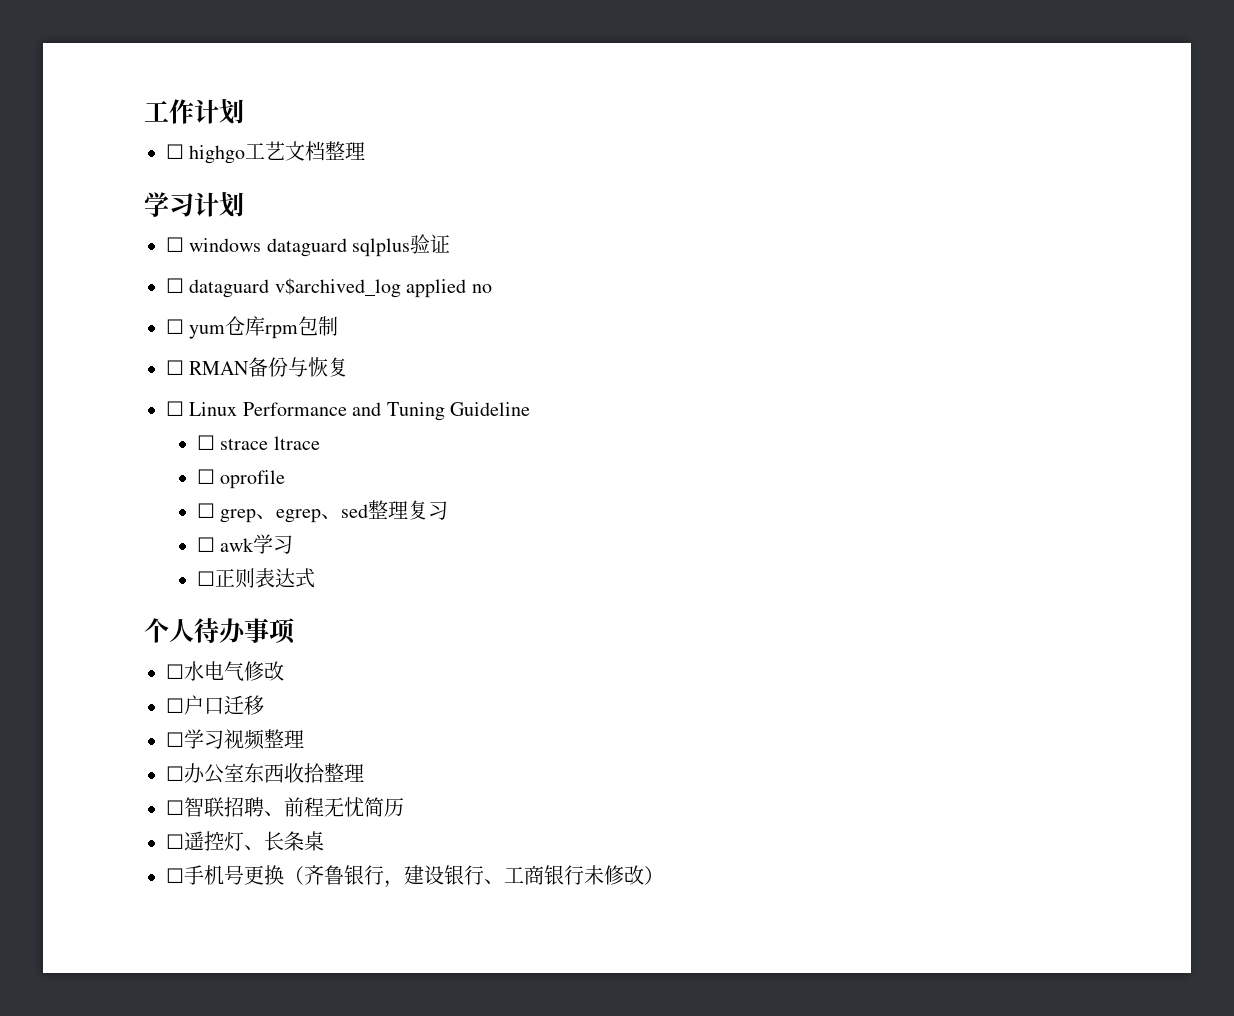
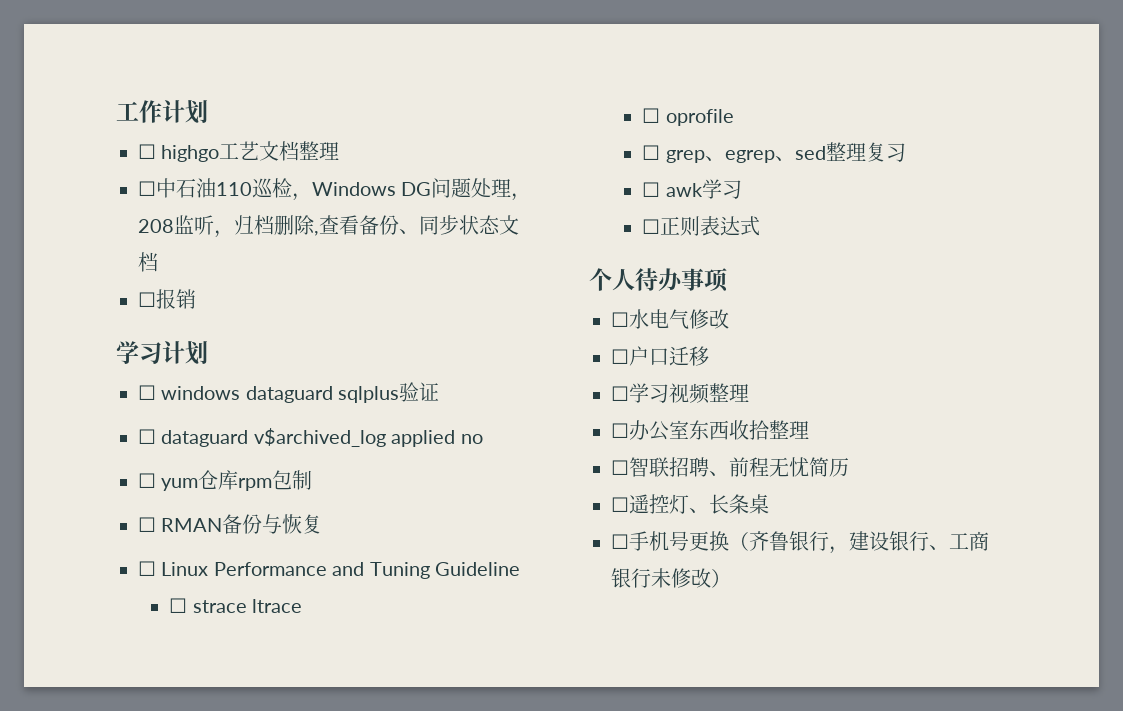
(366, 151) none -> [138,178,532,201] [138,215,519,238] [138,252,158,272] [138,289,196,309] // ☐中石油110巡检，Windows DG问题处理，208监听，归档删除,查看备份、同步状态文档 // ☐报销

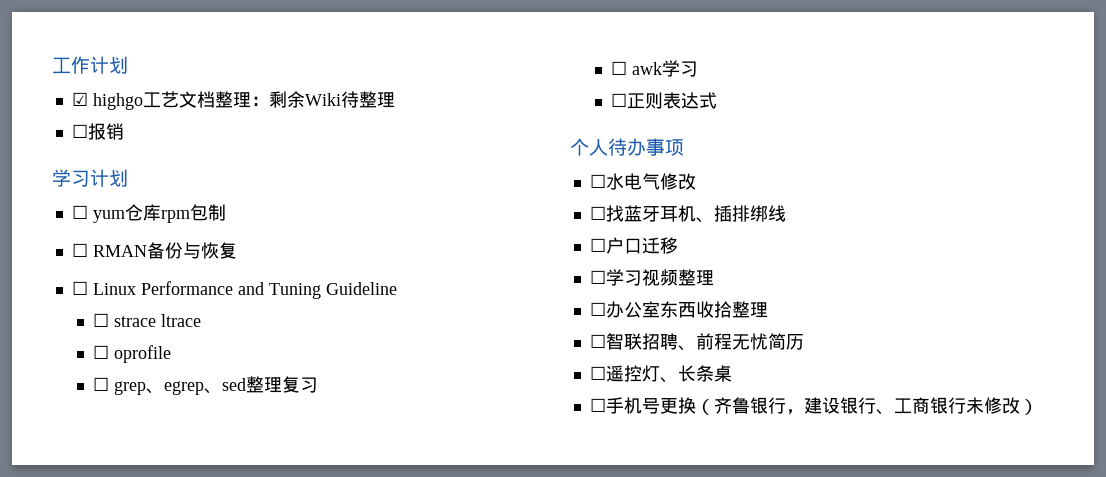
[138,144,156,159] ☐ -> [71,92,88,106] ☑
[138,178,532,201] [138,215,519,238] [138,252,158,272] [138,289,196,309] [116,341,208,365] [138,382,440,403] [138,428,483,447] // ☐中石油110巡检，Windows DG问题处理，208监听，归档删除,查看备份、同步状态文档 // ☐报销 // 学习计划 // ☐ windows dataguard sqlplus验证 // ☐ dataguard v$archived_log applied no -> [250,91,395,108] [71,123,124,140] [52,169,128,187] ：剩余Wiki待整理 // ☐报销 // 学习计划
(729, 319) none -> [589,205,786,223] // ☐找蓝牙耳机、插排绑线

